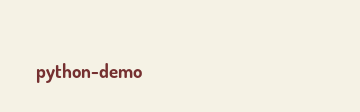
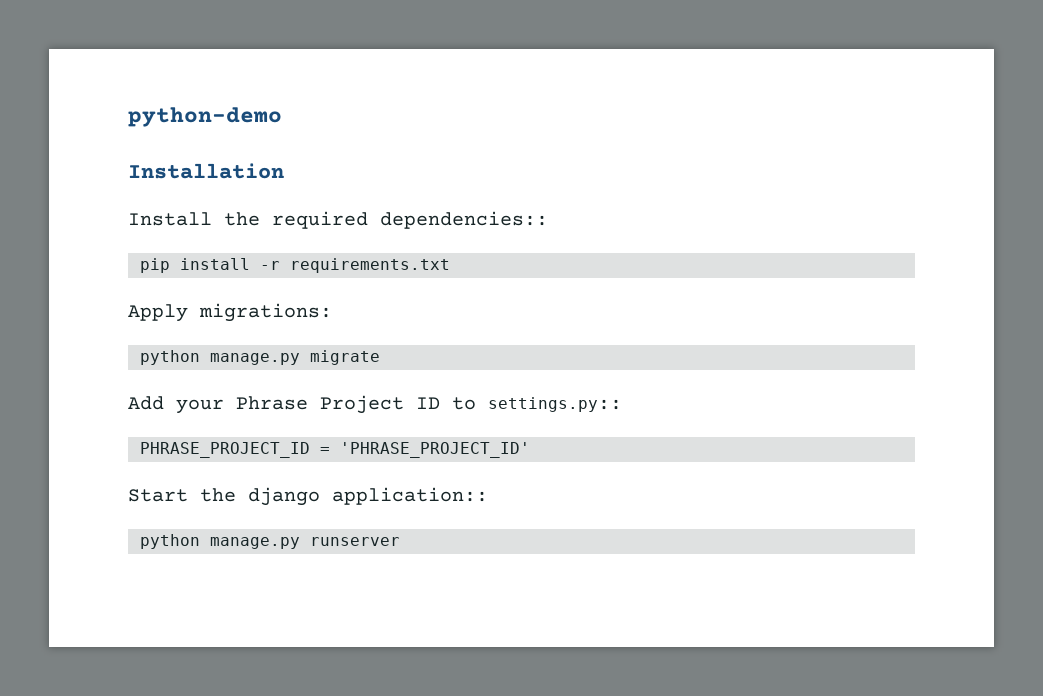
(142, 73) none -> [128,163,284,179] [128,211,548,229] [140,258,450,273] [128,303,332,322] [140,350,380,365] [128,395,622,414] [140,442,530,458] [128,487,488,506] [140,534,400,549] // Installation // Install the required dependencies:: // pip install -r requirements.txt // Apply migrations: // python manage.py migrate // Add your Phrase Project ID to settings.py:: // PHRASE_PROJECT_ID = 'PHRASE_PROJECT_ID' // Start the django application:: // python manage.py runserver

